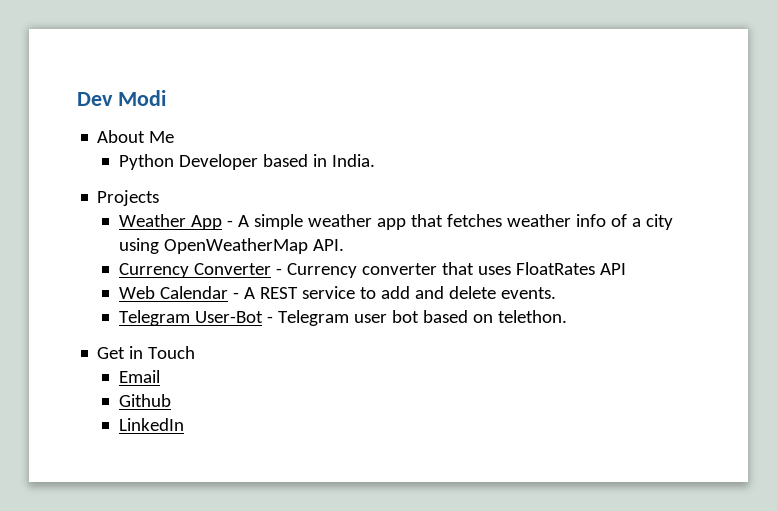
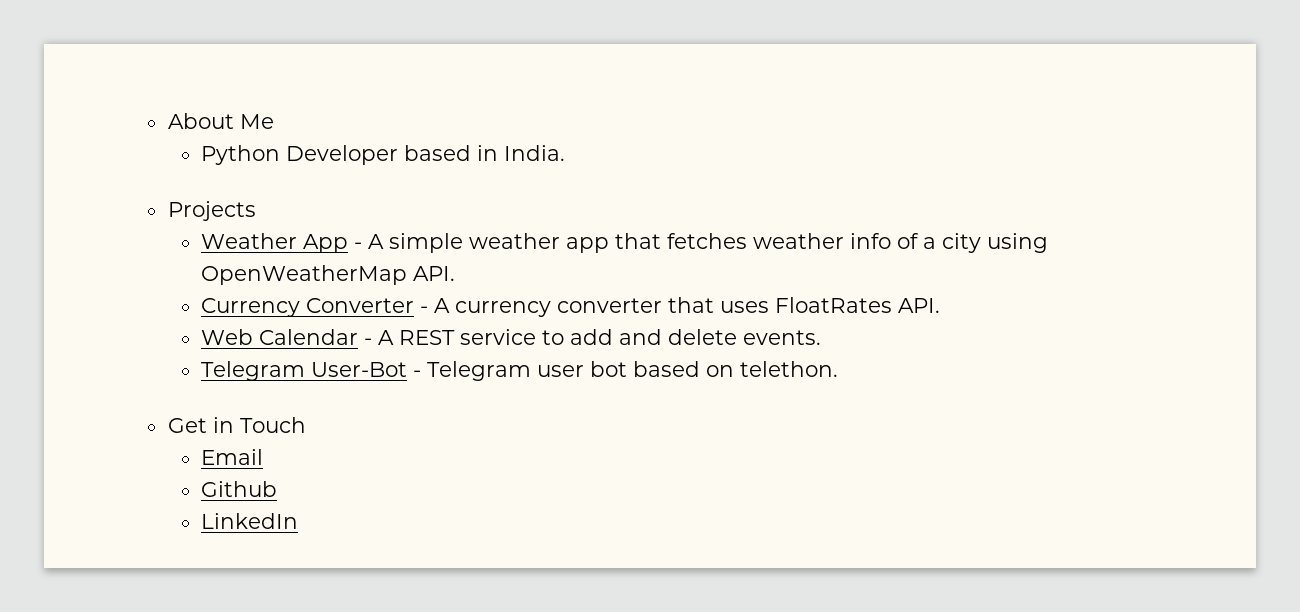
[77,90,166,106] Dev Modi // -> (167, 121) none
[287,263,358,278] Currency -> [433,298,551,317] A currency
[599,263,626,275] API -> [897,298,940,313] API.

